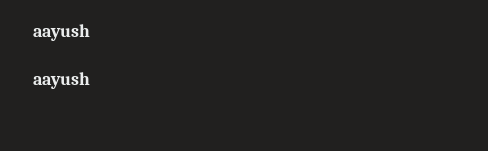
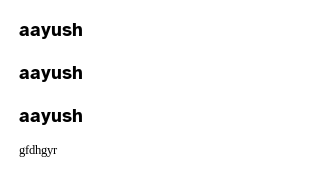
[33,24,90,41] [33,72,90,89] aayush // aayush -> [19,23,83,39] [19,66,83,82] [19,109,83,125] [19,145,58,157] aayush // aayush // aayush // gfdhgyr

